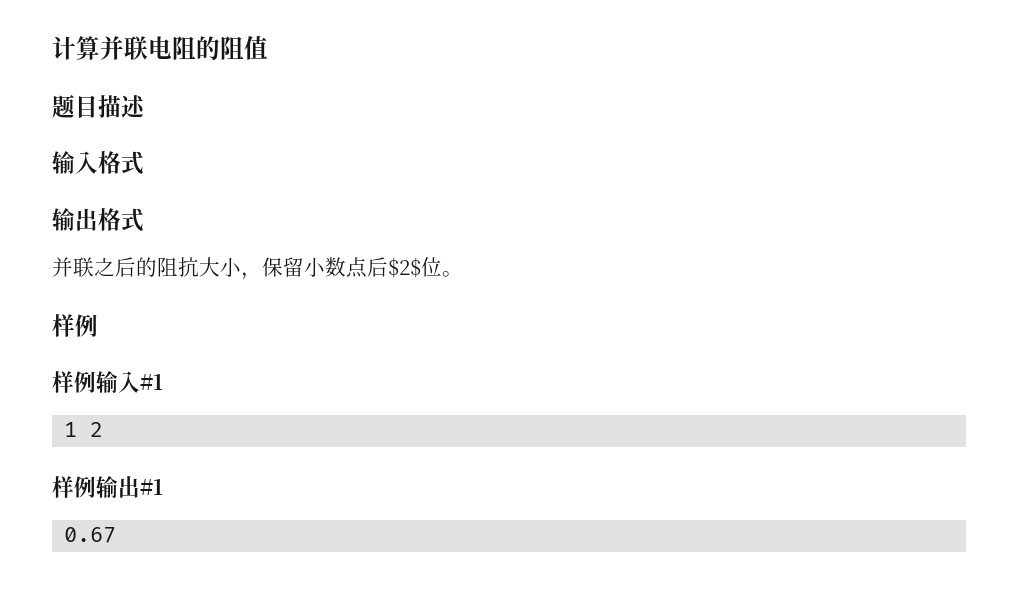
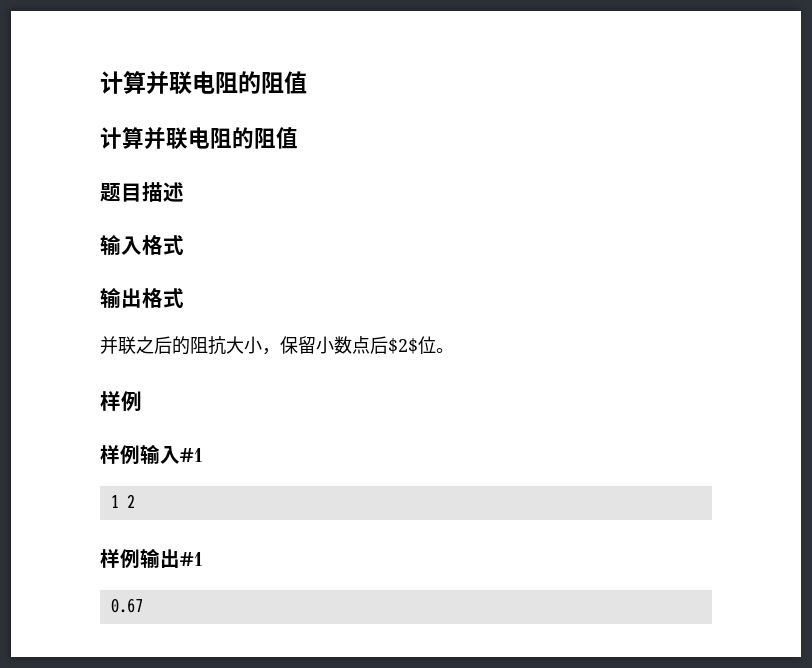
[52,36,268,60] 计算并联电阻的阻值 -> [100,71,307,95] [100,127,298,150] 计算并联电阻的阻值 // 计算并联电阻的阻值

